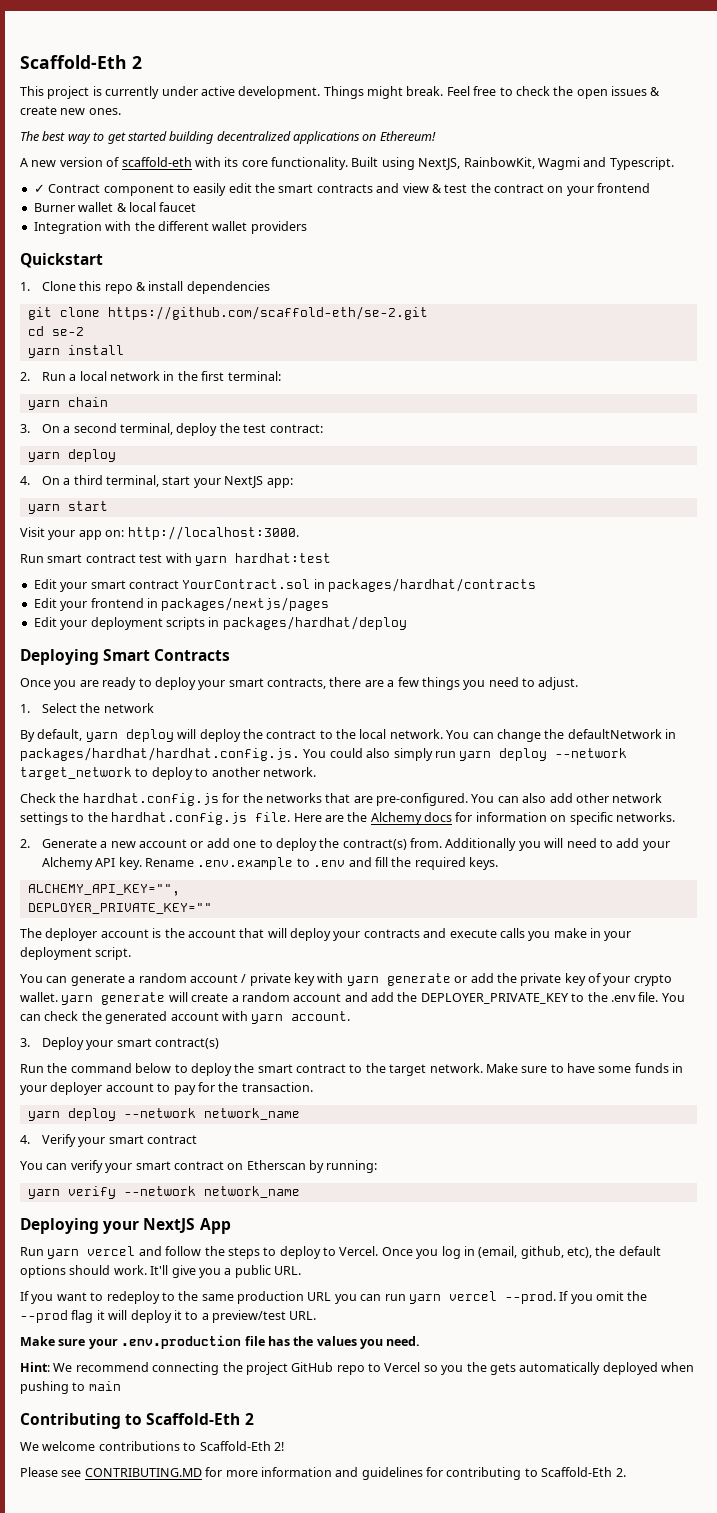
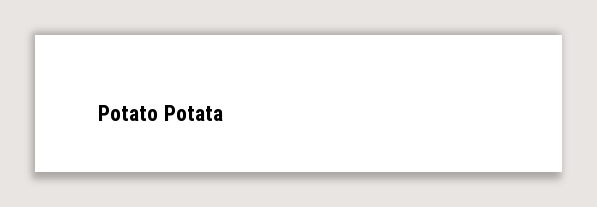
[20,55,142,69] [20,86,661,99] [20,106,121,115] [20,131,436,144] [20,157,674,170] [33,183,651,196] [33,202,197,212] [33,221,307,234] [20,253,103,268] [20,281,270,294] [27,306,428,320] [27,326,84,336] [27,345,124,358] [20,371,281,381] [27,397,108,410] [20,423,323,436] [27,449,116,462] [20,475,293,488] [27,501,108,514] [20,526,299,540] [20,553,331,566] [33,578,536,592] [33,597,330,611] [33,616,407,630] [20,649,231,665] [20,677,579,690] [20,703,154,713] [20,729,676,742] [20,747,628,761] [20,767,316,780] [20,793,663,806] [20,812,675,825] [20,838,670,851] [41,857,499,870] [27,884,180,896] [27,903,212,914] [20,928,632,941] [20,947,132,960] [20,973,672,986] [20,992,685,1005] [20,1011,351,1024] [20,1037,220,1050] [20,1063,684,1076] [20,1082,313,1095] [27,1108,300,1121] [20,1134,198,1147] [20,1160,378,1173] [27,1186,300,1199] [20,1218,231,1234] [20,1246,661,1259] [20,1265,301,1278] [20,1291,648,1304] [20,1310,317,1323] [20,1335,421,1349] [20,1362,694,1375] [20,1381,121,1394] [20,1413,254,1429] [20,1441,284,1451] [20,1467,626,1480] Scaffold-Eth 2 // This project is currently under active development. Things might break. Feel free to check the open issues & create new ones. // The best way to get started building decentralized applications on Ethereum! // A new version of scaffold-eth with its core functionality. Built using NextJS, RainbowKit, Wagmi and Typescript. // ✓ Contract component to easily edit the smart contracts and view & test the contract on your frontend // Burner wallet & local faucet // Integration with the different wallet providers // Quickstart // 1. Clone this repo & install dependencies // git clone https://github.com/scaffold-eth/se-2.git // cd se-2 // yarn install // 2. Run a local network in the first terminal: // yarn chain // 3. On a second terminal, deploy the test contract: // yarn deploy // 4. On a third terminal, start your NextJS app: // yarn start // Visit your app on: http://localhost:3000. // Run smart contract test with yarn hardhat:test // Edit your smart contract YourContract.sol in packages/hardhat/contracts // Edit your frontend in packages/nextjs/pages // Edit your deployment scripts in packages/hardhat/deploy // Deploying Smart Contracts // Once you are ready to deploy your smart contracts, there are a few things you need to adjust. // 1. Select the network // By default, yarn deploy will deploy the contract to the local network. You can change the defaultNetwork in packages/hardhat/hardhat.config.js. You could also simply run yarn deploy --network target_network to deploy to another network. // Check the hardhat.config.js for the networks that are pre-configured. You can also add other network settings to the hardhat.config.js file. Here are the Alchemy docs for information on specific networks. // 2. Generate a new account or add one to deploy the contract(s) from. Additionally you will need to add your Alchemy API key. Rename .env.example to .env and fill the required keys. // ALCHEMY_API_KEY="", // DEPLOYER_PRIVATE_KEY="" // The deployer account is the account that will deploy your contracts and execute calls you make in your deployment script. // You can generate a random account / private key with yarn generate or add the private key of your crypto wallet. yarn generate will create a random account and add the DEPLOYER_PRIVATE_KEY to the .env file. You can check the generated account with yarn account. // 3. Deploy your smart contract(s) // Run the command below to deploy the smart contract to the target network. Make sure to have some funds in your deployer account to pay for the transaction. // yarn deploy --network network_name // 4. Verify your smart contract // You can verify your smart contract on Etherscan by running: // yarn verify --network network_name // Deploying your NextJS App // Run yarn vercel and follow the steps to deploy to Vercel. Once you log in (email, github, etc), the default options should work. It'll give you a public URL. // If you want to redeploy to the same production URL you can run yarn vercel --prod. If you omit the --prod flag it will deploy it to a preview/test URL. // Make sure your .env.production file has the values you need. // Hint: We recommend connecting the project GitHub repo to Vercel so you the gets automatically deployed when pushing to main // Contributing to Scaffold-Eth 2 // We welcome contributions to Scaffold-Eth 2! // Please see CONTRIBUTING.MD for more information and guidelines for contributing to Scaffold-Eth 2. -> [98,105,223,121] Potato Potata

